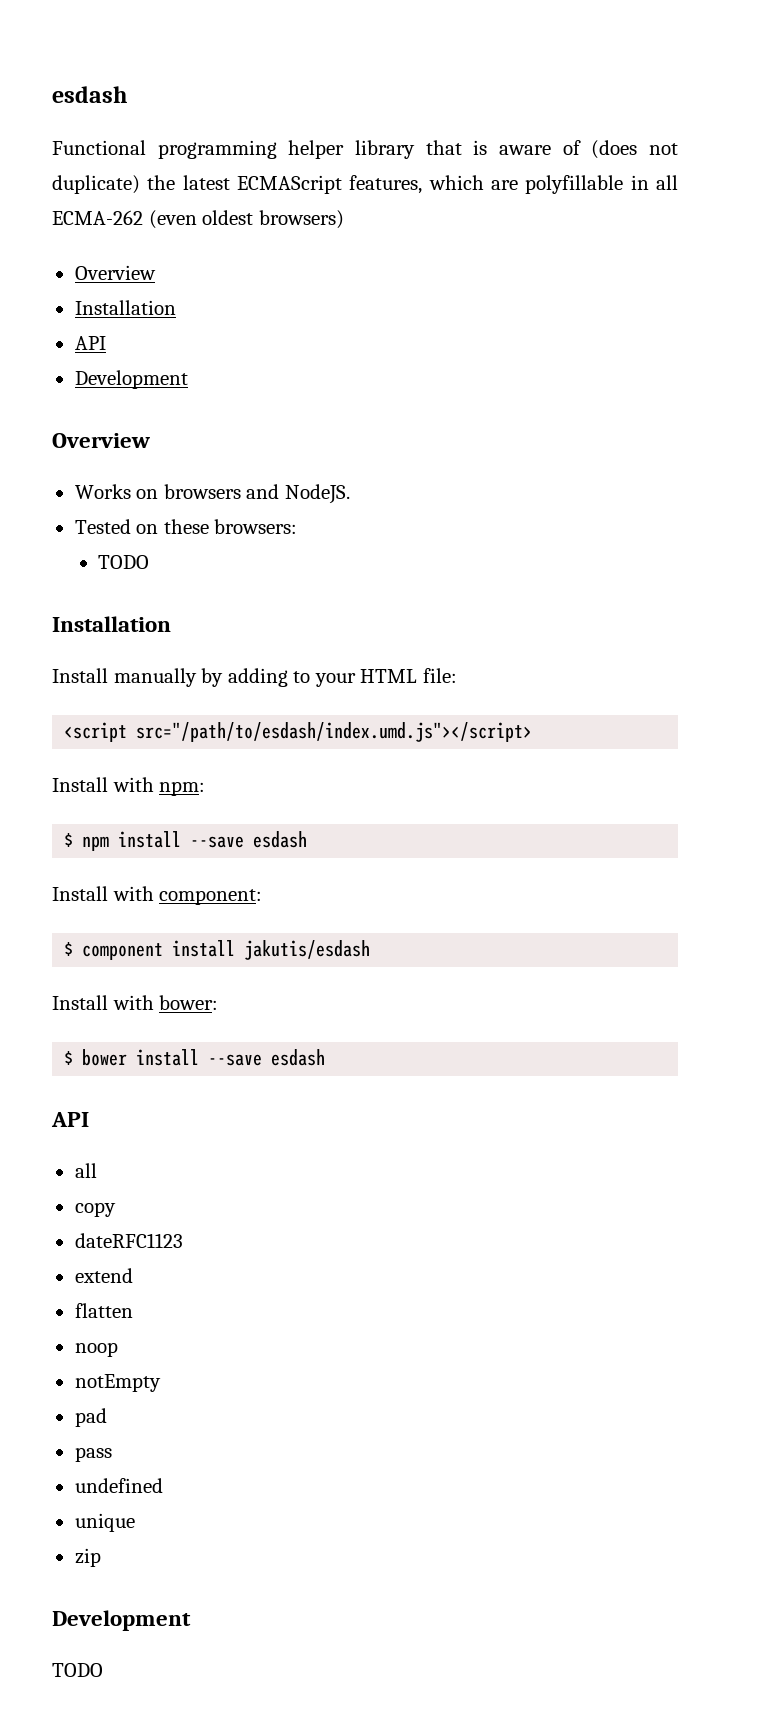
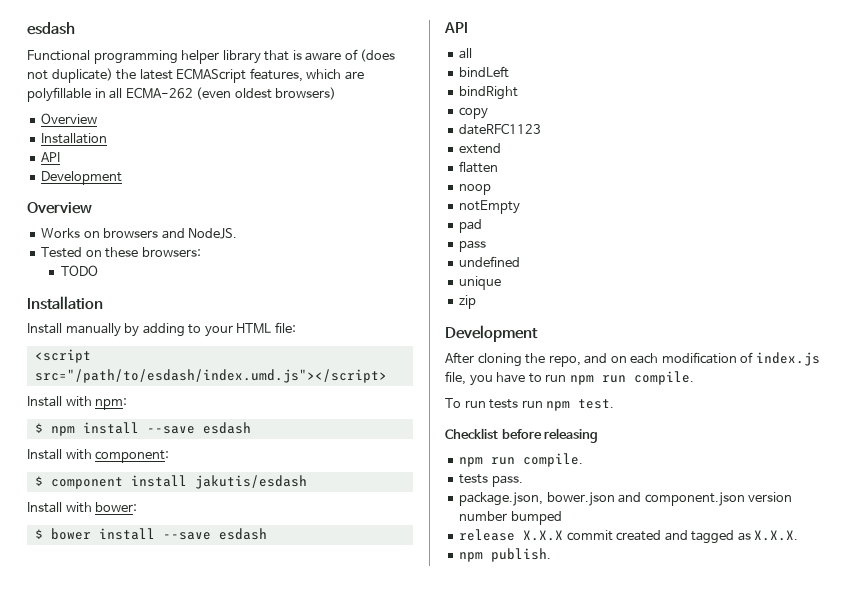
(97, 1170) none -> [459,66,510,78] [459,86,519,100] // bindLeft // bindRight
[52,1663,103,1677] TODO -> [445,352,820,367] [445,371,694,386] [445,398,615,411] [445,428,599,443] [459,453,584,467] [459,474,523,487] [459,492,793,506] [459,511,562,525] [459,529,799,544] [459,548,552,562] After cloning the repo, and on each modification of index.js file, you have to run npm run compile. // To run tests run npm test. // Checklist before releasing // npm run compile. // tests pass. // package.json, bower.json and component.json version number bumped // release X.X.X commit created and tagged as X.X.X. // npm publish.

